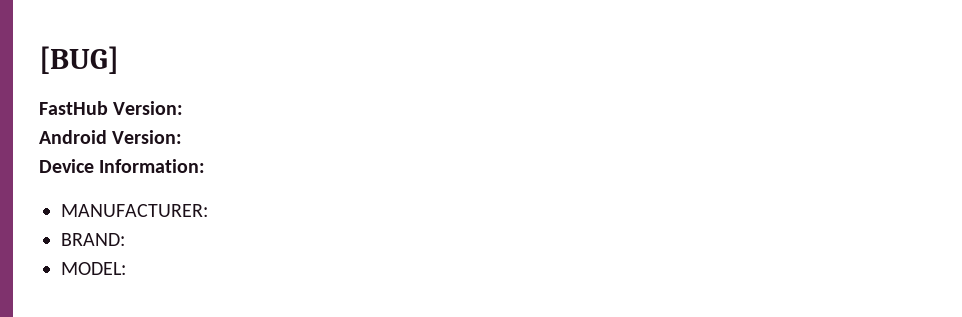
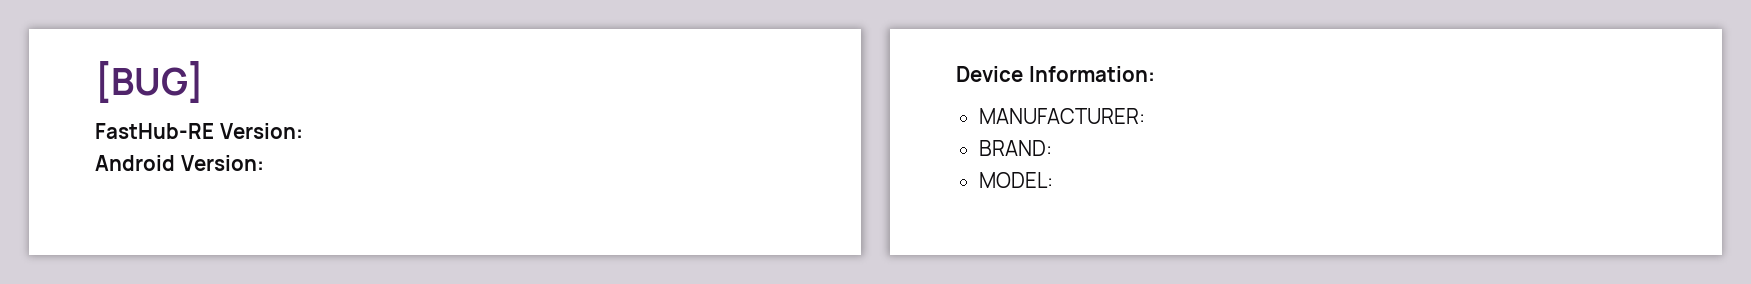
[39,101,108,115] FastHub -> [95,123,214,139] FastHub-RE

